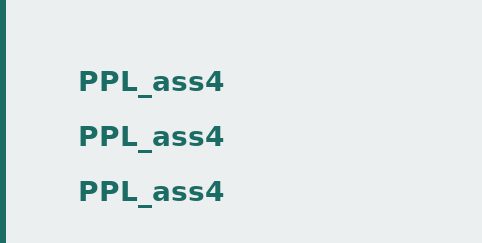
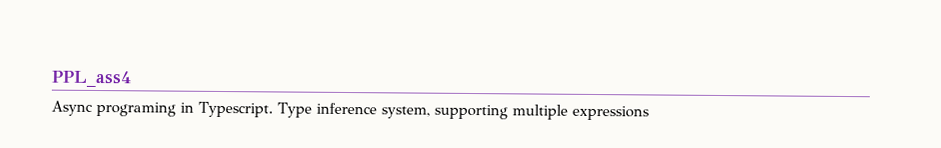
[78,71,224,98] [78,126,224,153] [78,181,224,208] PPL_ass4 // PPL_ass4 // PPL_ass4 -> [51,70,132,88] [51,100,649,121] PPL_ass4 // Async programing in Typescript. Type inference system, supporting multiple expressions

